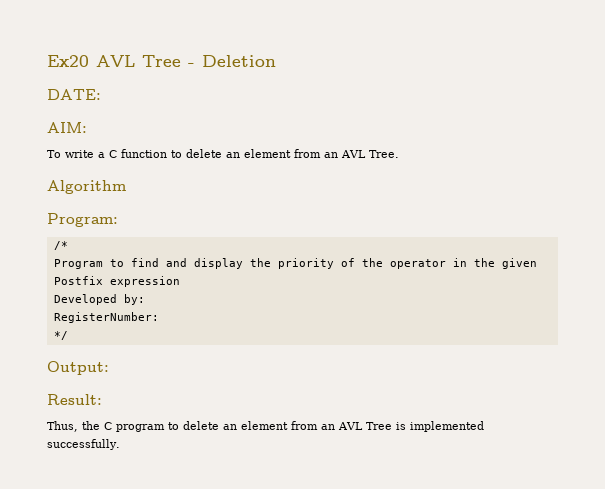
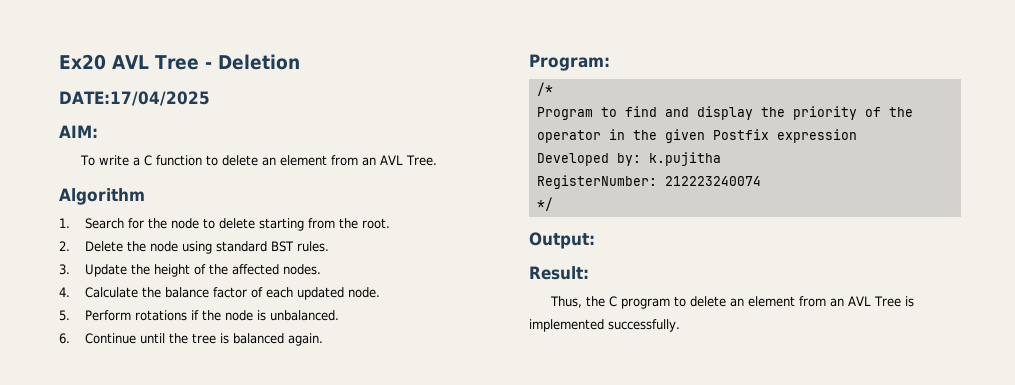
[47,89,101,100] DATE: -> [59,91,210,106] DATE:17/04/2025
(126, 187) none -> [59,218,390,231] [59,241,329,254] [59,264,321,277] [59,287,380,300] [59,310,339,321] [59,333,323,346] // 1. Search for the node to delete starting from the root. // 2. Delete the node using standard BST rules. // 3. Update the height of the affected nodes. // 4. Calculate the balance factor of each updated node. // 5. Perform rotations if the node is unbalanced. // 6. Continue until the tree is balanced again.
(145, 299) none -> [648,152,721,166] k.pujitha
(159, 317) none -> [664,176,761,186] 212223240074

